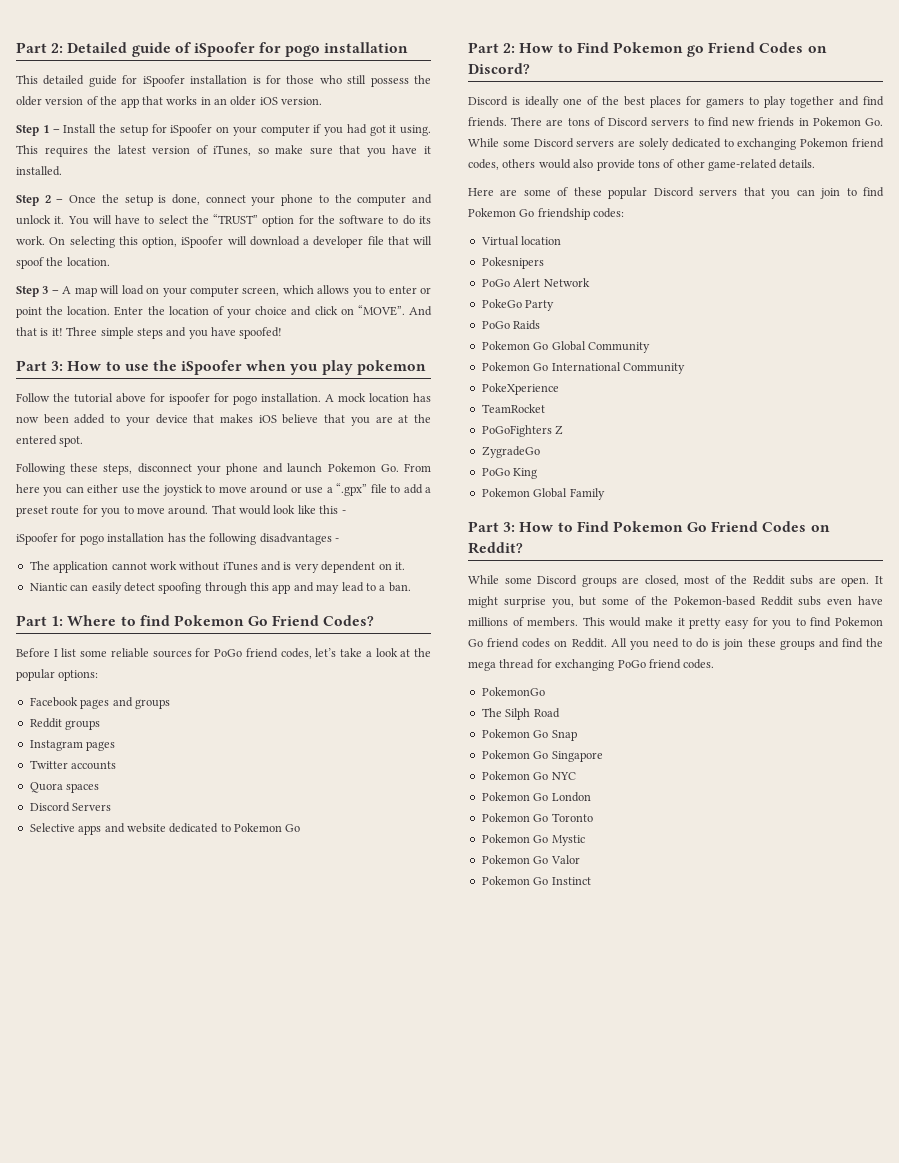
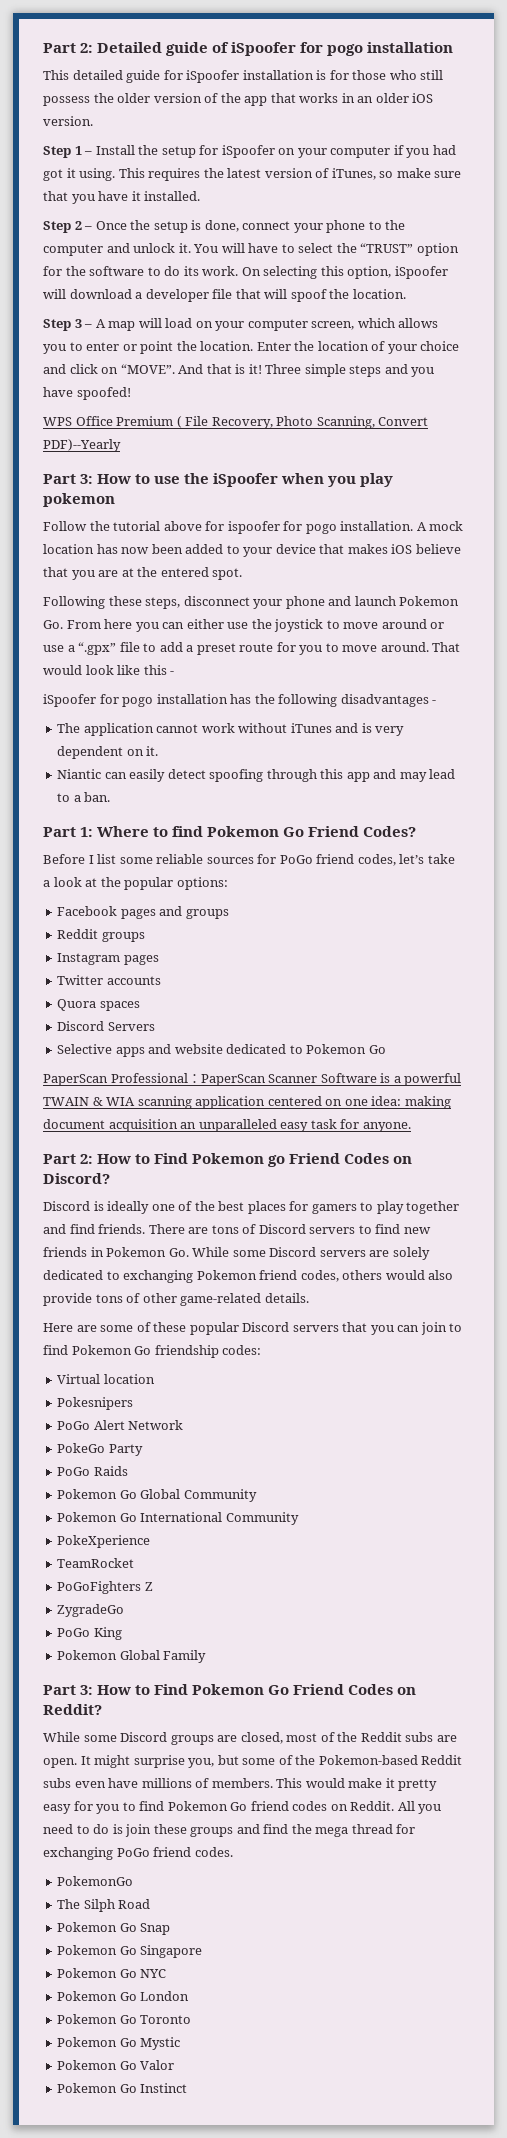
(283, 333) none -> [43,416,429,429] [43,439,121,452] // WPS Office Premium ( File Recovery, Photo Scanning, Convert PDF)--Yearly
(301, 828) none -> [43,1073,462,1086] [43,1096,451,1109] [43,1119,411,1132] // PaperScan Professional：PaperScan Scanner Software is a powerful TWAIN & WIA scanning application centered on one idea: making document acquisition an unparalleled easy task for anyone.

